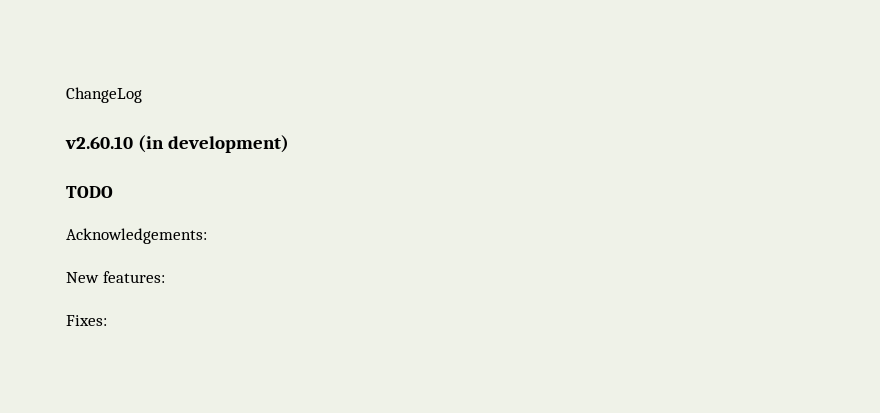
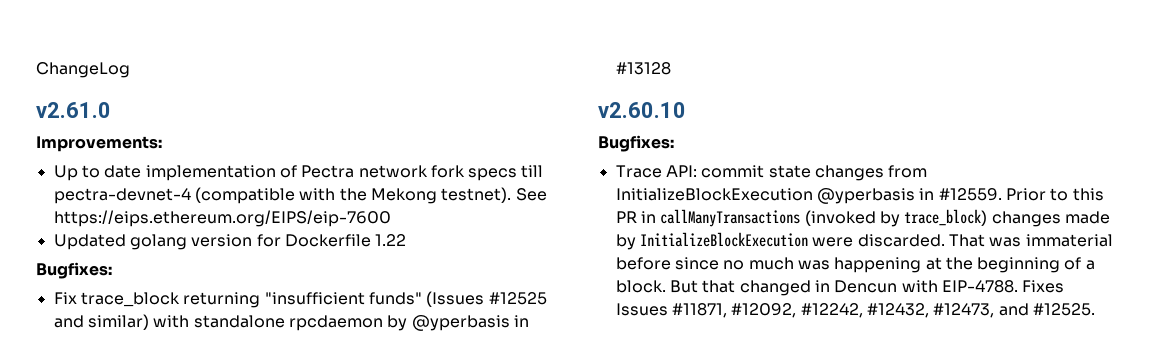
[65,135,289,153] [66,186,113,198] [66,228,207,244] [66,271,165,283] [66,315,107,326] v2.60.10 (in development) // TODO // Acknowledgements: // New features: // Fixes: -> [36,102,111,118] [36,136,162,152] [53,165,544,181] [53,187,547,204] [53,210,391,227] [53,234,407,250] [36,262,112,279] [53,291,547,308] [53,314,529,331] [615,62,671,75] [598,102,686,118] [598,135,674,152] [615,165,928,181] [615,188,1104,204] [615,209,1110,227] [615,232,1113,250] [615,257,1095,273] [615,280,1065,296] [615,303,1095,318] v2.61.0 // Improvements: // Up to date implementation of Pectra network fork specs till pectra-devnet-4 (compatible with the Mekong testnet). See https://eips.ethereum.org/EIPS/eip-7600 // Updated golang version for Dockerfile 1.22 // Bugfixes: // Fix trace_block returning "insufficient funds" (Issues #12525 and similar) with standalone rpcdaemon by @yperbasis in #13128 // v2.60.10 // Bugfixes: // Trace API: commit state changes from InitializeBlockExecution @yperbasis in #12559. Prior to this PR in callManyTransactions (invoked by trace_block) changes made by InitializeBlockExecution were discarded. That was immaterial before since no much was happening at the beginning of a block. But that changed in Dencun with EIP-4788. Fixes Issues #11871, #12092, #12242, #12432, #12473, and #12525.

